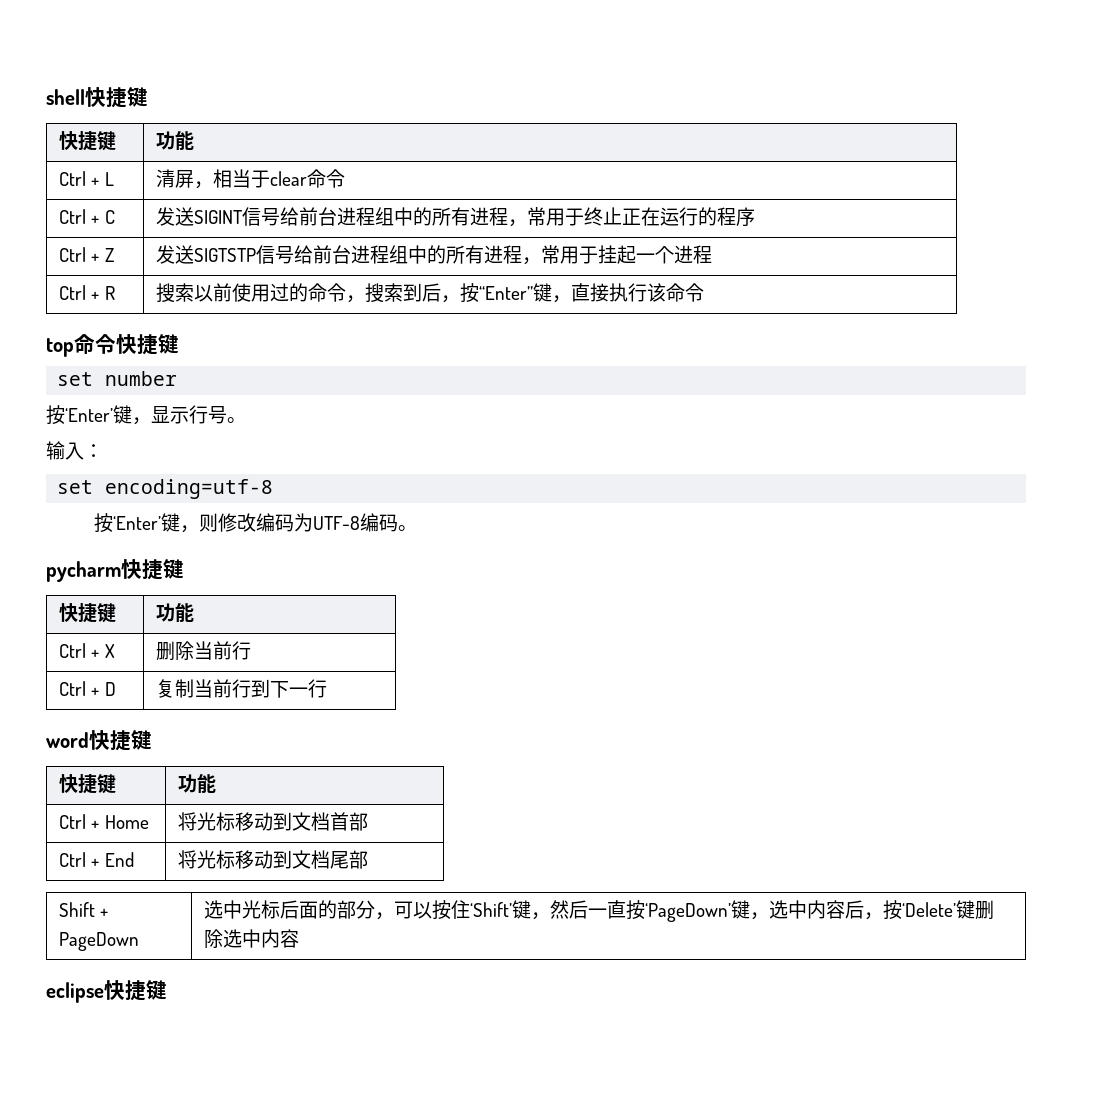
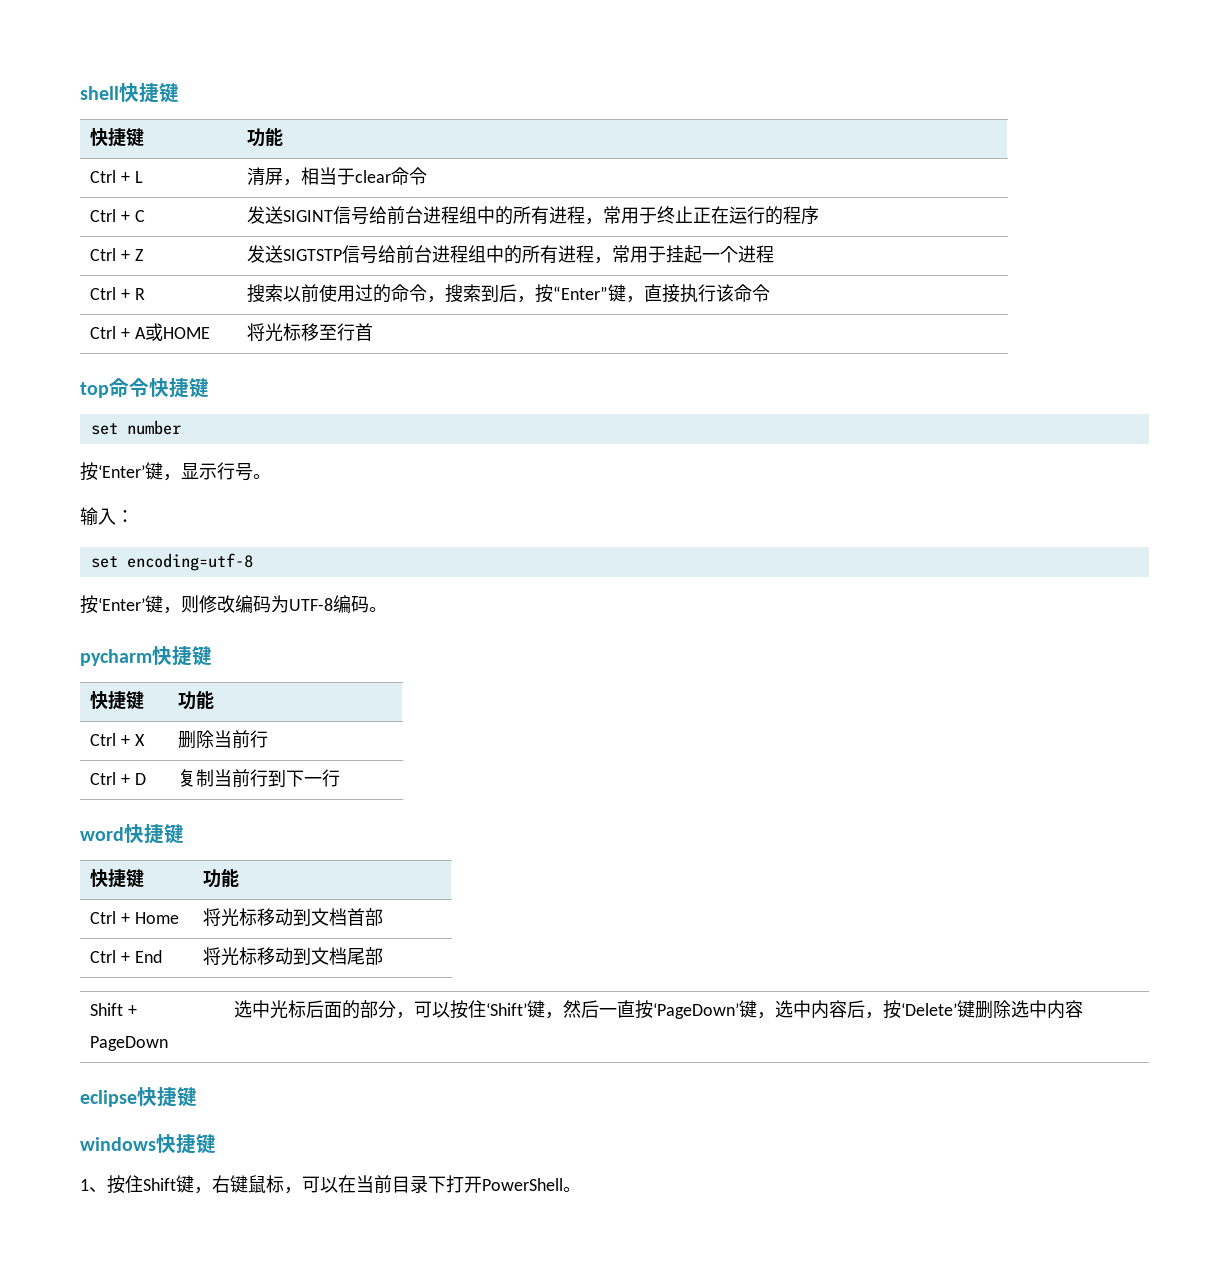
(705, 292) none -> [90,323,211,341] [247,323,374,342] // Ctrl + A或HOME | 将光标移至行首
(167, 990) none -> [80,1133,216,1154] [80,1175,581,1194] // windows快捷键 // 1、按住Shift键，右键鼠标，可以在当前目录下打开PowerShell。

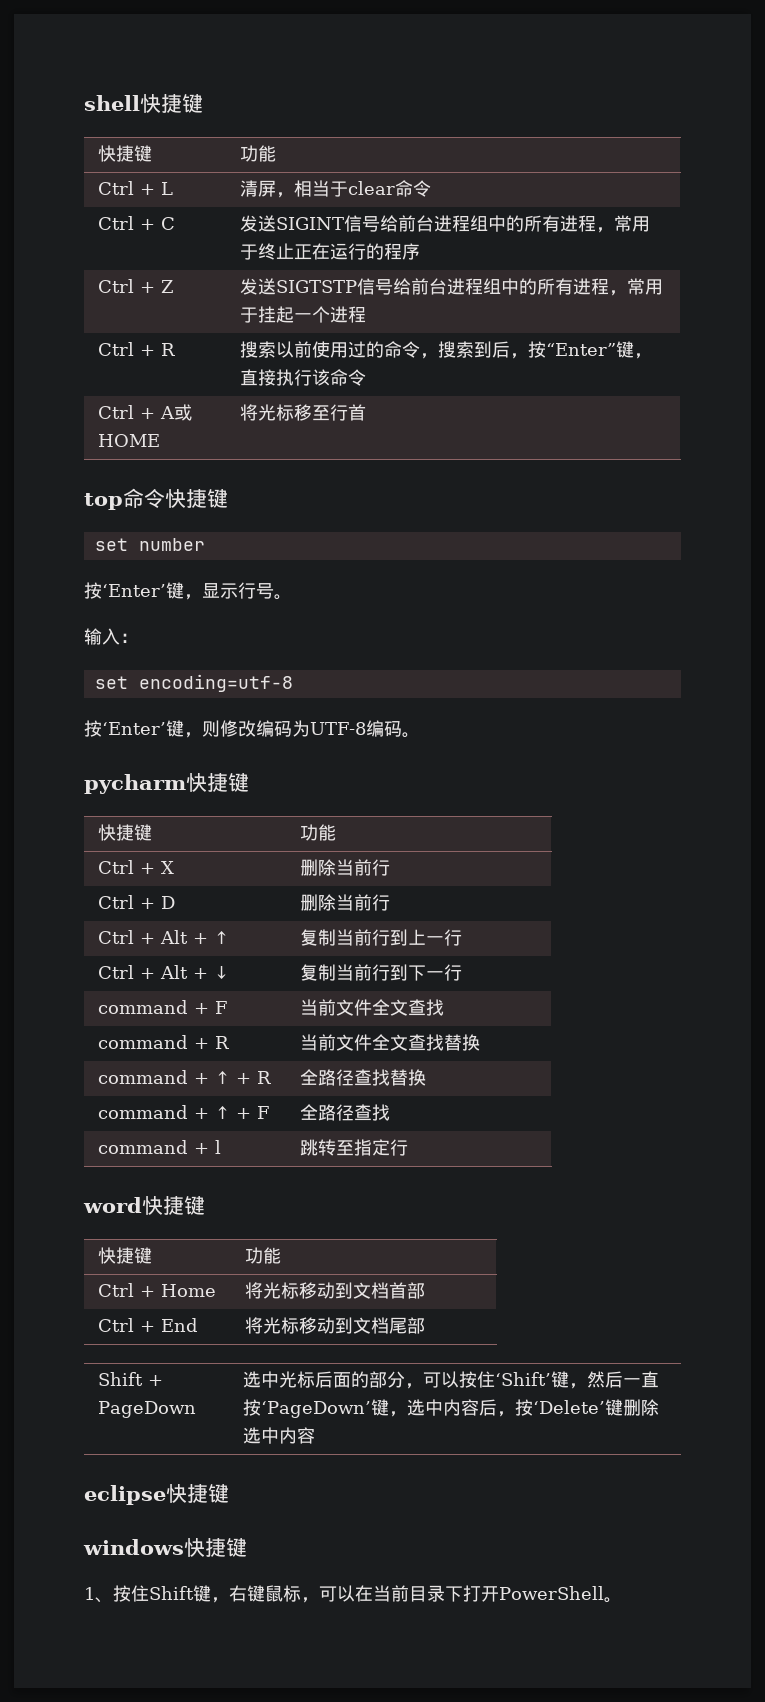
(147, 779) none -> [299,894,390,911] [97,930,229,944] [299,929,462,946] [97,965,229,979] | 删除当前行 // Ctrl + Alt + ↑ | 复制当前行到上一行 // Ctrl + Alt + ↓
(341, 778) none -> [97,1000,227,1014] [299,999,444,1016] [97,1035,229,1049] [299,1034,480,1051] [97,1070,271,1084] [299,1069,426,1086] [97,1105,269,1119] [299,1104,390,1121] [97,1140,221,1154] [299,1139,408,1156] // command + F | 当前文件全文查找 // command + R | 当前文件全文查找替换 // command + ↑ + R | 全路径查找替换 // command + ↑ + F | 全路径查找 // command + l | 跳转至指定行

